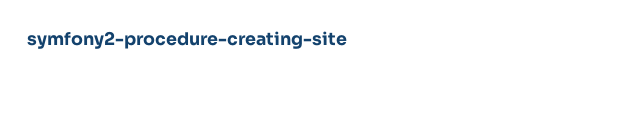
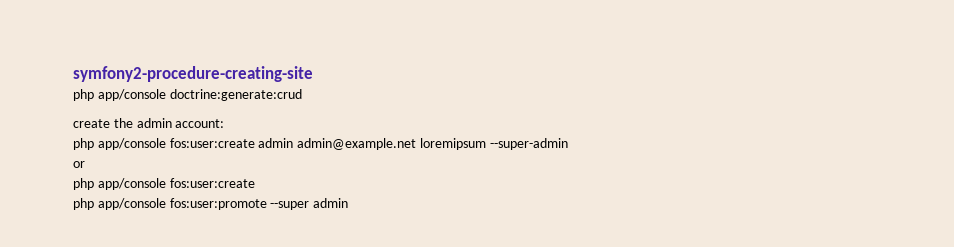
(347, 40) none -> [73,89,302,101] [73,118,225,128] [73,138,568,150] [73,161,85,168] [73,178,255,190] [73,198,349,210] // php app/console doctrine:generate:crud // create the admin account: // php app/console fos:user:create admin admin@example.net loremipsum --super-admin // or // php app/console fos:user:create // php app/console fos:user:promote --super admin

